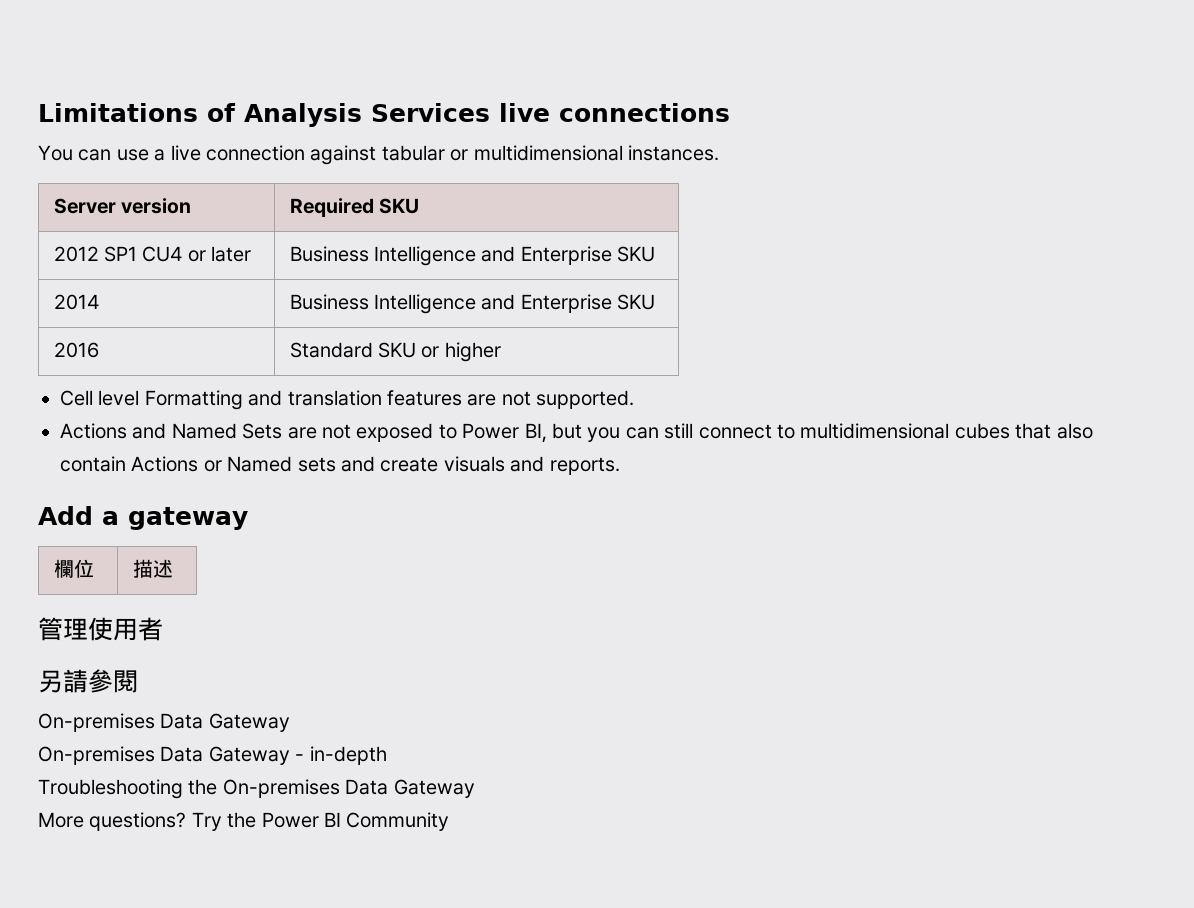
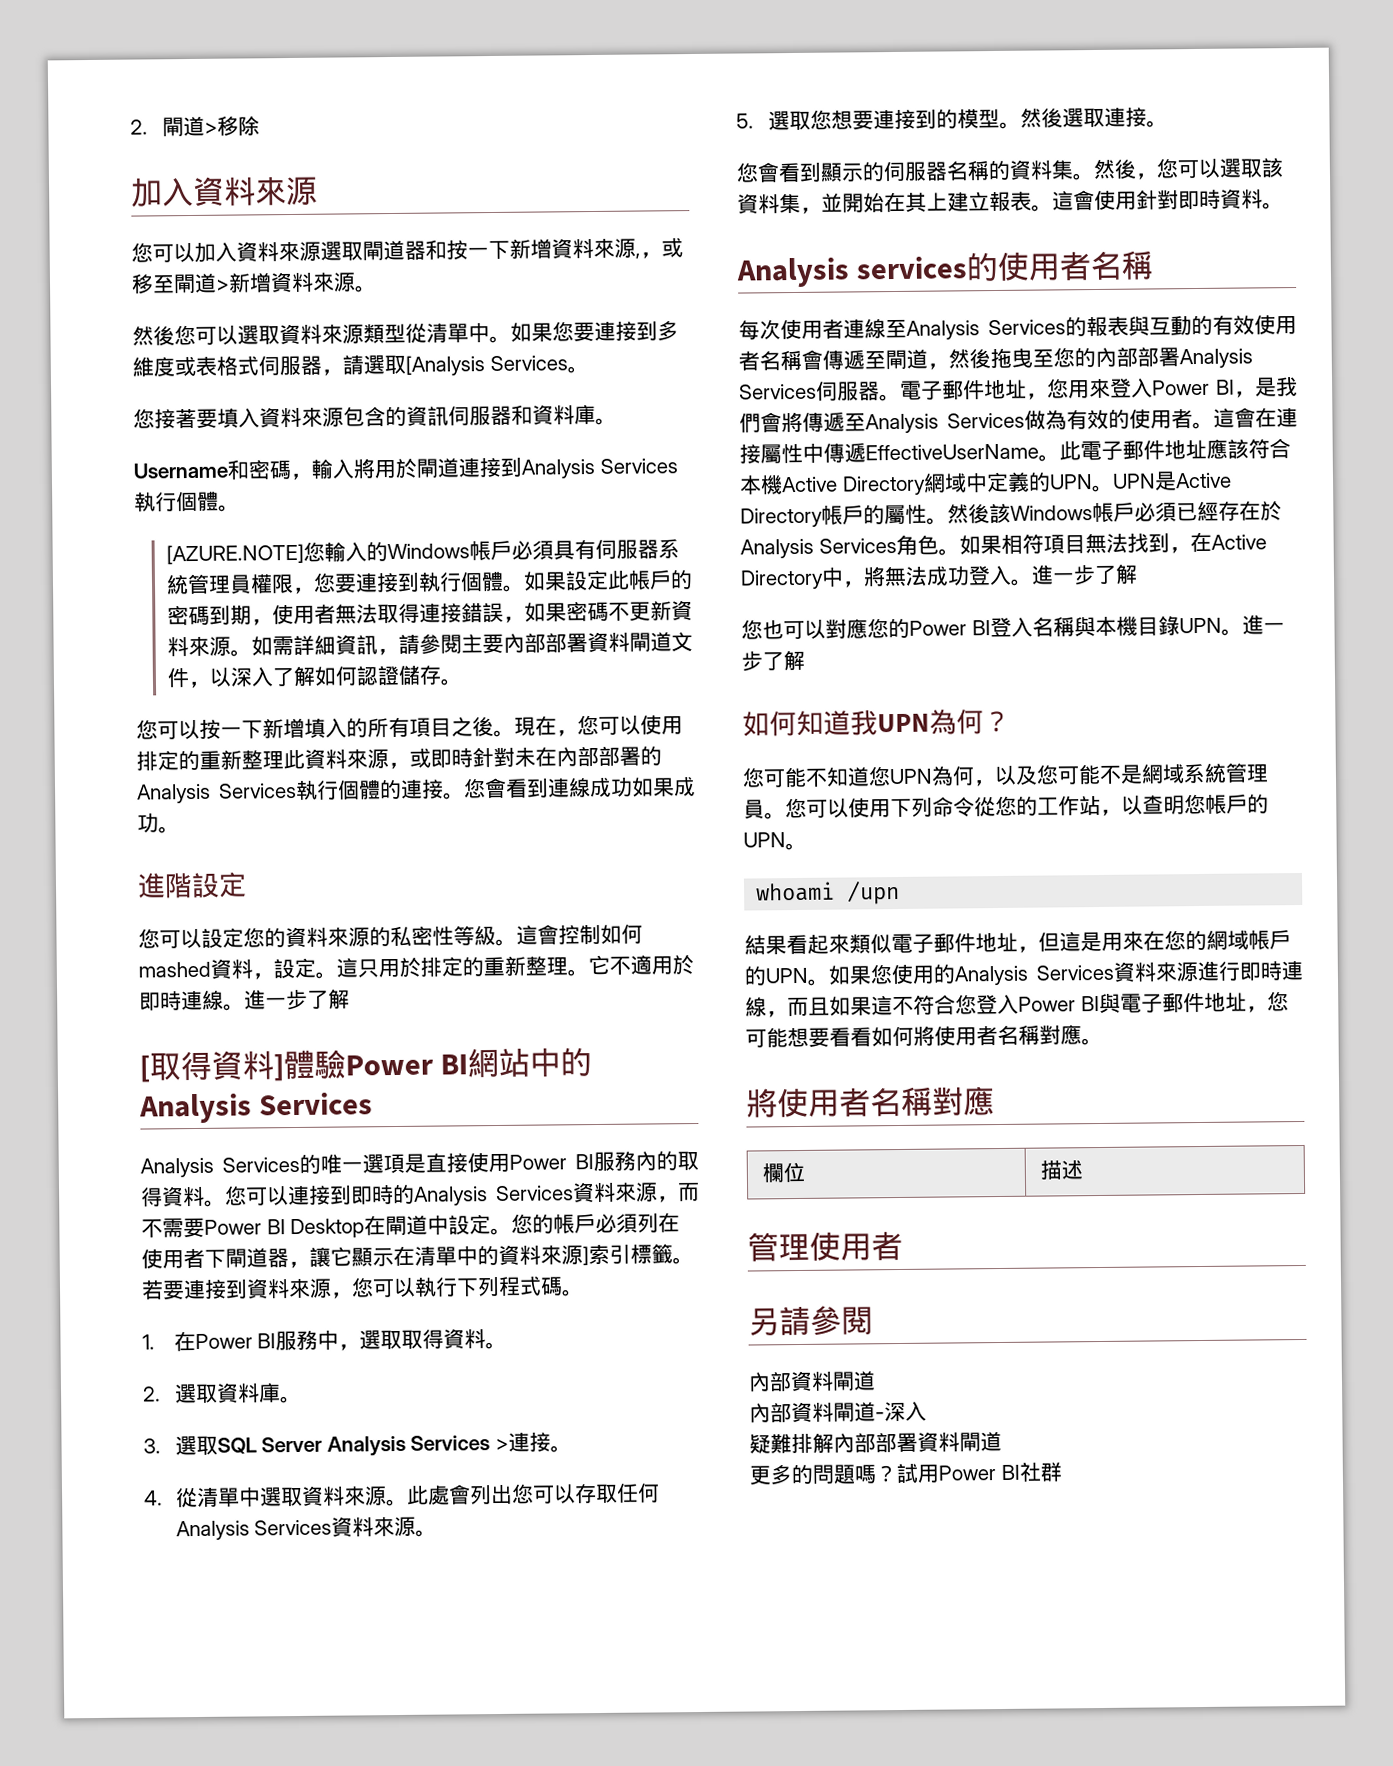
[38,103,730,127] [38,145,719,165] [53,198,191,214] [289,198,419,217] [53,246,252,262] [289,246,656,266] [53,294,99,310] [289,294,656,314] [53,342,99,358] [289,342,501,362] [60,390,635,410] [60,423,1093,443] [60,456,620,475] [38,506,248,530] Limitations of Analysis Services live connections // You can use a live connection against tabular or multidimensional instances. // Server version | Required SKU // 2012 SP1 CU4 or later | Business Intelligence and Enterprise SKU // 2014 | Business Intelligence and Enterprise SKU // 2016 | Standard SKU or higher // Cell level Formatting and translation features are not supported. // Actions and Named Sets are not exposed to Power BI, but you can still connect to multidimensional cubes that also contain Actions or Named sets and create visuals and reports. // Add a gateway -> [130,115,260,137] [130,176,318,208] [131,237,683,263] [131,271,377,294] [132,320,679,346] [132,354,589,377] [133,403,617,429] [133,457,678,481] [134,490,240,512] [165,538,680,565] [165,569,693,595] [166,600,693,626] [166,631,693,657] [166,664,463,689] [136,714,683,740] [136,745,662,771] [136,777,696,804] [137,813,180,834] [137,871,247,899] [138,924,643,949] [138,954,694,980] [139,988,350,1011] [139,1047,593,1083] [139,1092,374,1124] [140,1150,699,1178] [141,1181,700,1207] [141,1212,681,1239] [141,1243,694,1269] [141,1276,584,1300] [142,1328,508,1352] [142,1382,302,1404] [143,1432,572,1457] [144,1483,660,1508] [175,1516,438,1541] [736,107,1168,131] [736,157,1284,183] [737,188,1284,214] [736,250,1155,288] [738,314,1297,341] [738,346,1253,371] [739,376,1298,402] [739,407,1298,434] [739,438,1291,464] [739,471,1232,496] [740,500,1282,528] [740,531,1267,559] [740,563,1138,590] [741,614,1285,640] [741,649,805,672] [742,709,1011,737] [742,762,1269,788] [743,793,1269,820] [743,832,807,851] [755,880,901,905] [744,930,1291,955] [744,960,1303,986] [745,991,1289,1018] [745,1024,1103,1048] [746,1086,995,1118] 2.閘道>移除 // 加入資料來源 // 您可以加入資料來源選取閘道器和按一下新增資料來源,，或移至閘道>新增資料來源。 // 然後您可以選取資料來源類型從清單中。如果您要連接到多維度或表格式伺服器，請選取[Analysis Services。 // 您接著要填入資料來源包含的資訊伺服器和資料庫。 // Username和密碼，輸入將用於閘道連接到Analysis Services執行個體。 // [AZURE.NOTE]您輸入的Windows帳戶必須具有伺服器系統管理員權限，您要連接到執行個體。如果設定此帳戶的密碼到期，使用者無法取得連接錯誤，如果密碼不更新資料來源。如需詳細資訊，請參閱主要內部部署資料閘道文件，以深入了解如何認證儲存。 // 您可以按一下新增填入的所有項目之後。現在，您可以使用排定的重新整理此資料來源，或即時針對未在內部部署的Analysis Services執行個體的連接。您會看到連線成功如果成功。 // 進階設定 // 您可以設定您的資料來源的私密性等級。這會控制如何mashed資料，設定。這只用於排定的重新整理。它不適用於即時連線。進一步了解 // [取得資料]體驗Power BI網站中的Analysis Services // Analysis Services的唯一選項是直接使用Power BI服務內的取得資料。您可以連接到即時的Analysis Services資料來源，而不需要Power BI Desktop在閘道中設定。您的帳戶必須列在使用者下閘道器，讓它顯示在清單中的資料來源]索引標籤。若要連接到資料來源，您可以執行下列程式碼。 // 1.在Power BI服務中，選取取得資料。 // 2.選取資料庫。 // 3.選取SQL Server Analysis Services >連接。 // 4.從清單中選取資料來源。此處會列出您可以存取任何Analysis Services資料來源。 // 5.選取您想要連接到的模型。然後選取連接。 // 您會看到顯示的伺服器名稱的資料集。然後，您可以選取該資料集，並開始在其上建立報表。這會使用針對即時資料。 // Analysis services的使用者名稱 // 每次使用者連線至Analysis Services的報表與互動的有效使用者名稱會傳遞至閘道，然後拖曳至您的內部部署Analysis Services伺服器。電子郵件地址，您用來登入Power BI，是我們會將傳遞至Analysis Services做為有效的使用者。這會在連接屬性中傳遞EffectiveUserName。此電子郵件地址應該符合本機Active Directory網域中定義的UPN。UPN是Active Directory帳戶的屬性。然後該Windows帳戶必須已經存在於Analysis Services角色。如果相符項目無法找到，在Active Directory中，將無法成功登入。進一步了解 // 您也可以對應您的Power BI登入名稱與本機目錄UPN。進一步了解 // 如何知道我UPN為何？ // 您可能不知道您UPN為何，以及您可能不是網域系統管理員。您可以使用下列命令從您的工作站，以查明您帳戶的UPN。 // whoami /upn // 結果看起來類似電子郵件地址，但這是用來在您的網域帳戶的UPN。如果您使用的Analysis Services資料來源進行即時連線，而且如果這不符合您登入Power BI與電子郵件地址，您可能想要看看如何將使用者名稱對應。 // 將使用者名稱對應
[38,713,290,732] [38,746,387,765] [38,779,475,799] [38,812,450,831] On-premises Data Gateway // On-premises Data Gateway - in-depth // Troubleshooting the On-premises Data Gateway // More questions? Try the Power BI Community -> [748,1370,876,1392] [749,1401,927,1423] [749,1431,1002,1454] [749,1461,1062,1486] 內部資料閘道 // 內部資料閘道-深入 // 疑難排解內部部署資料閘道 // 更多的問題嗎？試用Power BI社群

